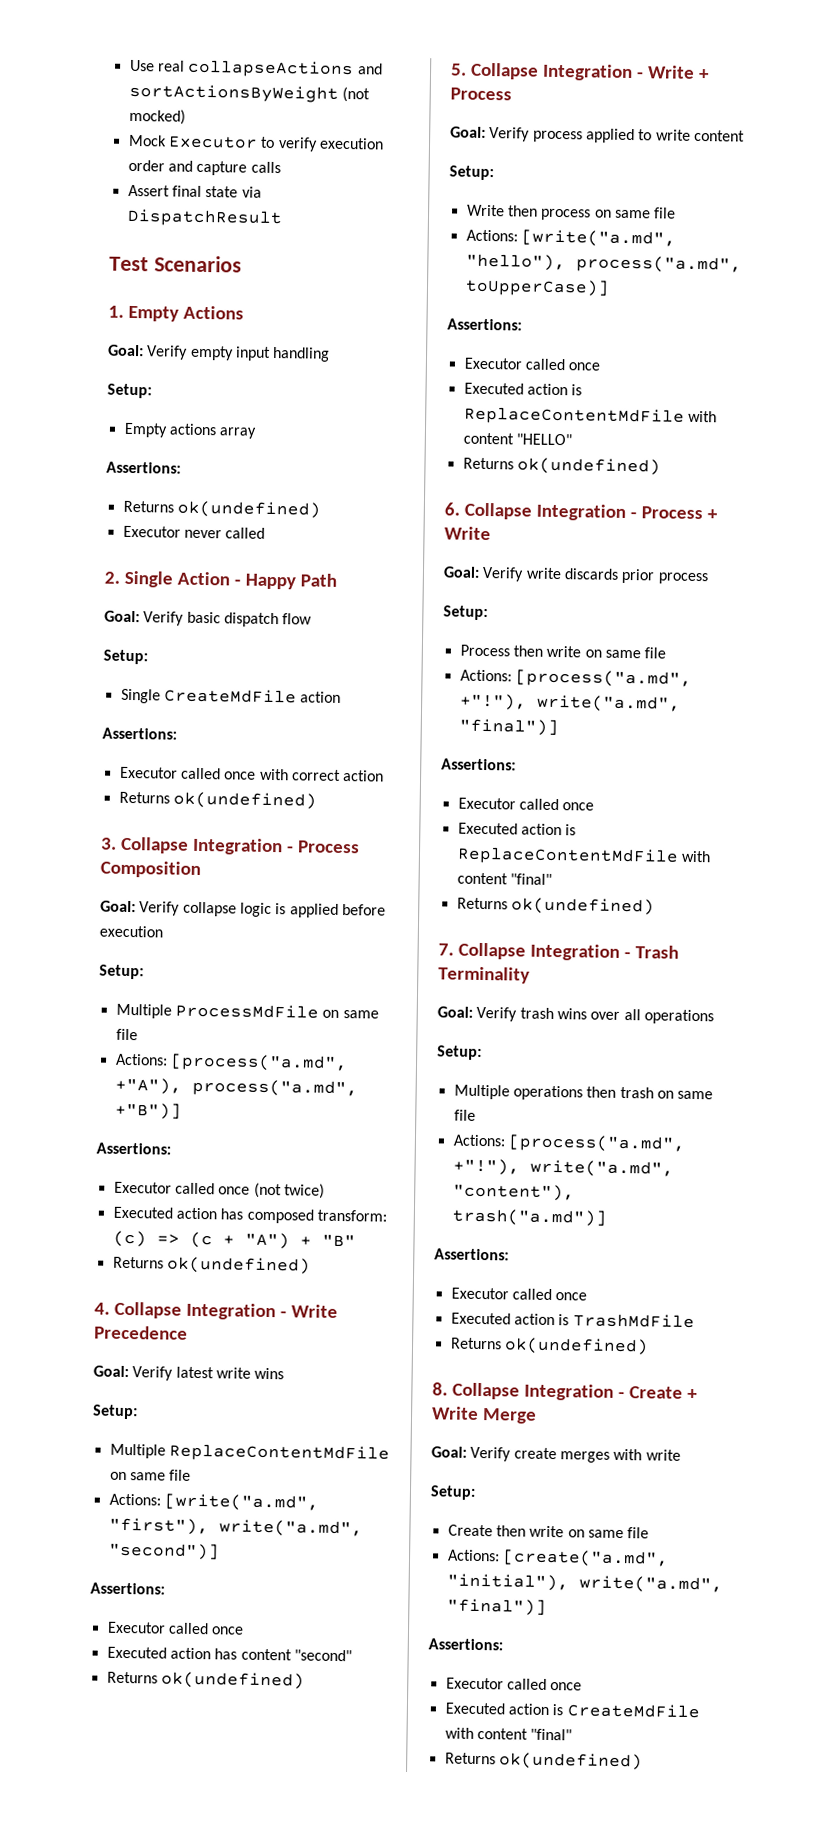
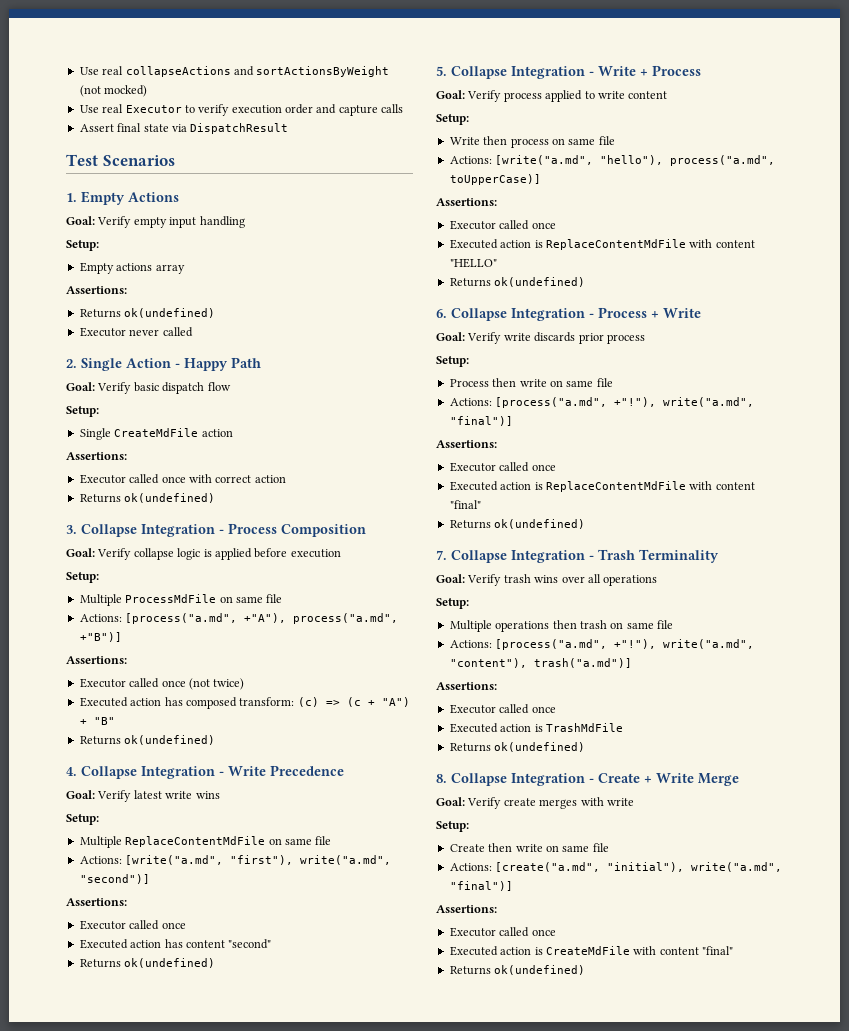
[127,134,167,147] Mock -> [79,104,124,113] Use real

